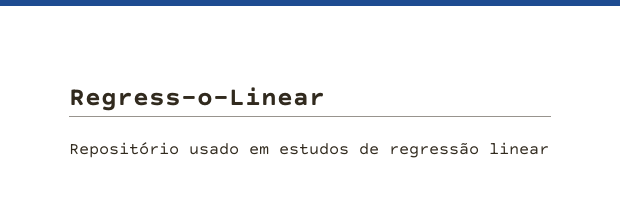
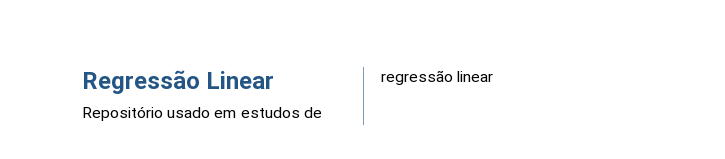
[69,87,325,111] Regress-o-Linear -> [82,70,275,94] Regressão Linear

